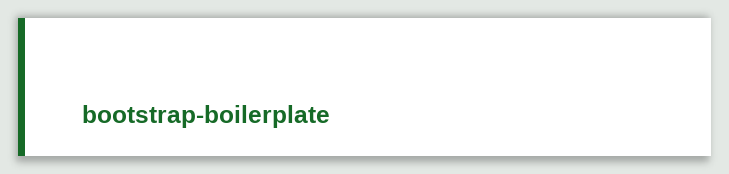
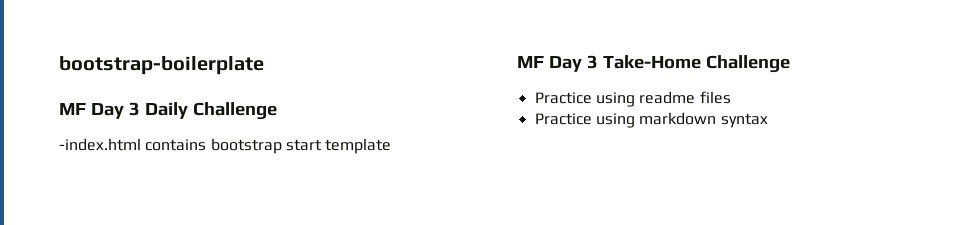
(330, 116) none -> [59,102,277,120] [59,138,392,154] [517,55,790,73] [534,91,731,107] [534,112,768,128] // MF Day 3 Daily Challenge // -index.html contains bootstrap start template // MF Day 3 Take-Home Challenge // Practice using readme files // Practice using markdown syntax

